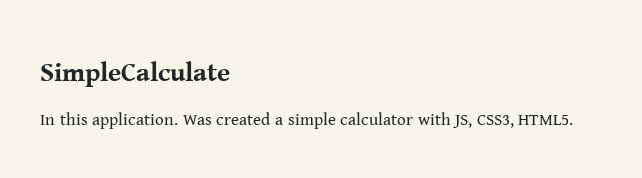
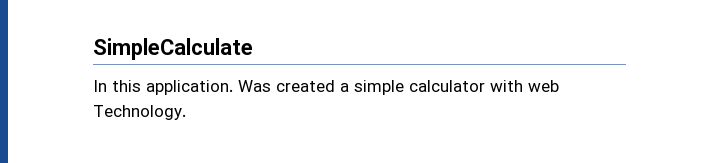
[453,115,574,128] JS, CSS3, HTML5. -> [528,80,559,92] [93,105,186,120] web Technology.

